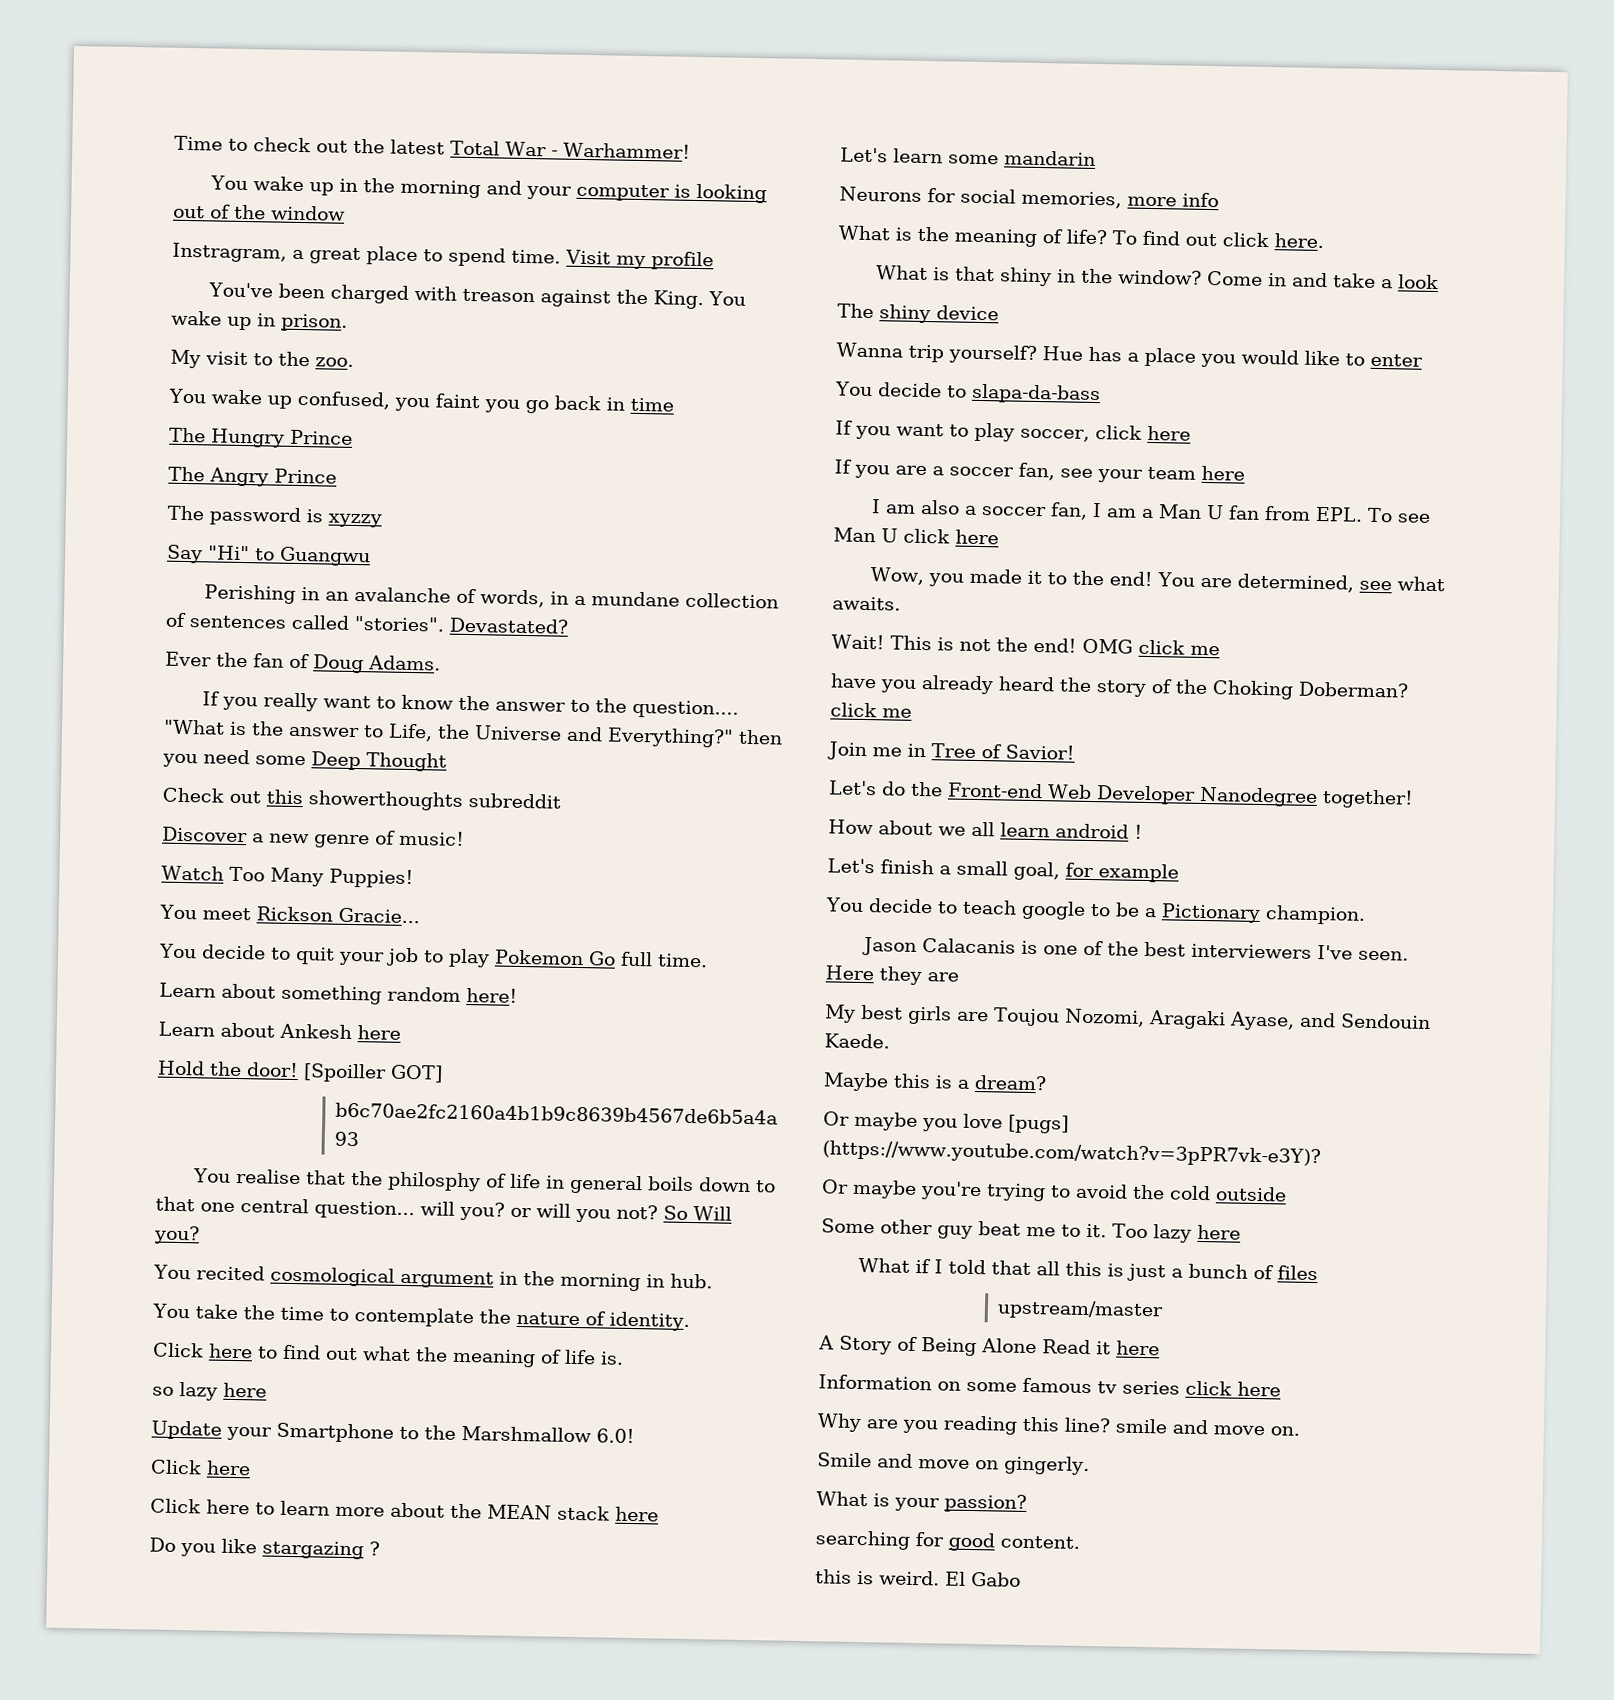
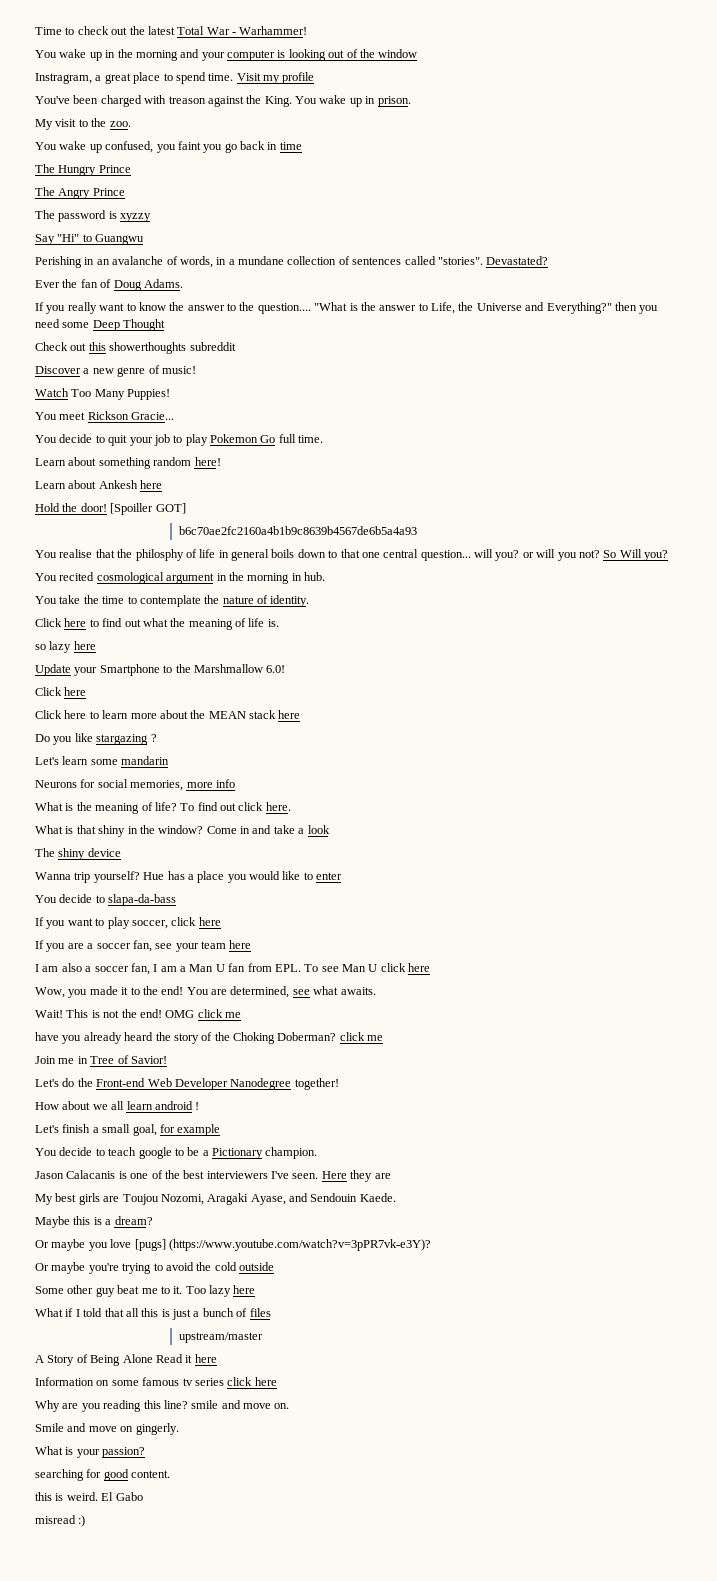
(1021, 1579) none -> [35,1515,86,1527] // misread :)

